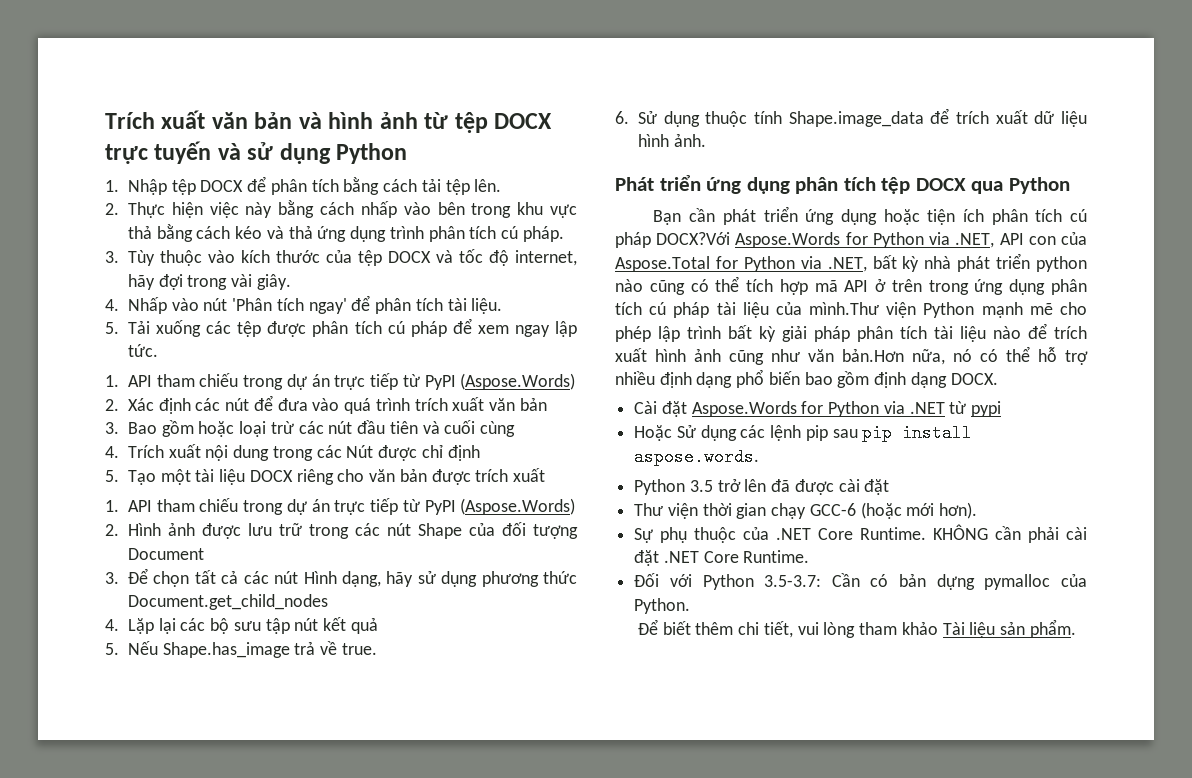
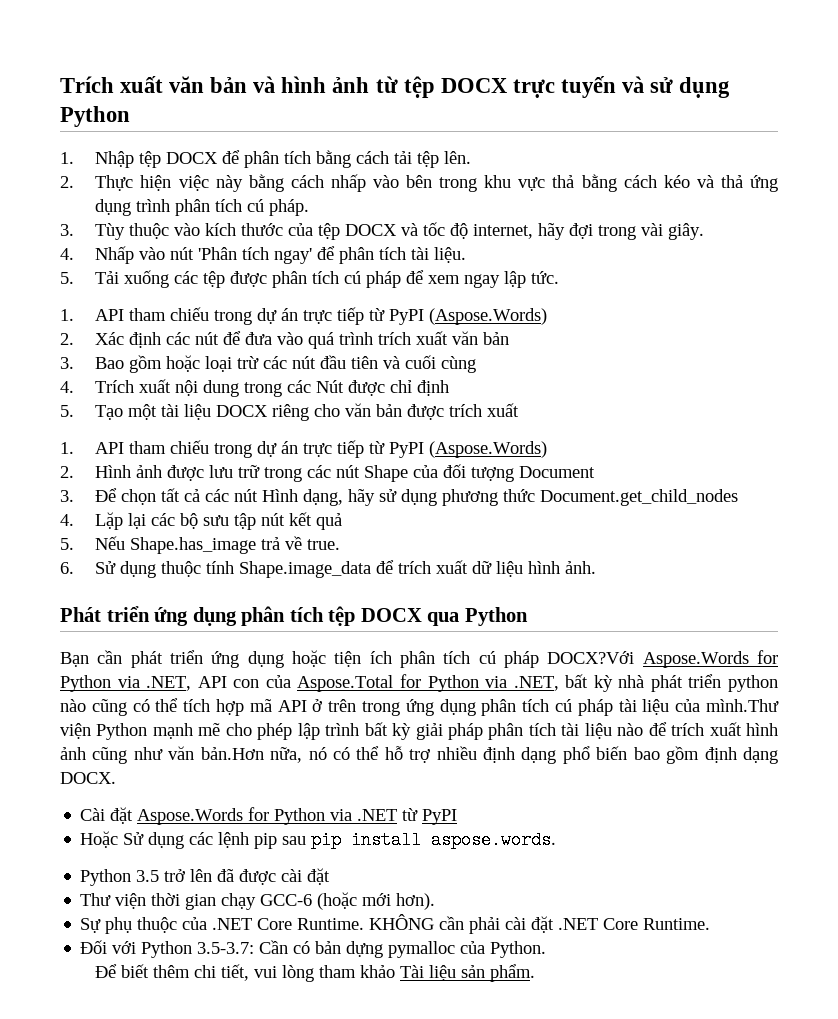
[971,401,1002,417] pypi -> [422,809,458,825] PyPI

